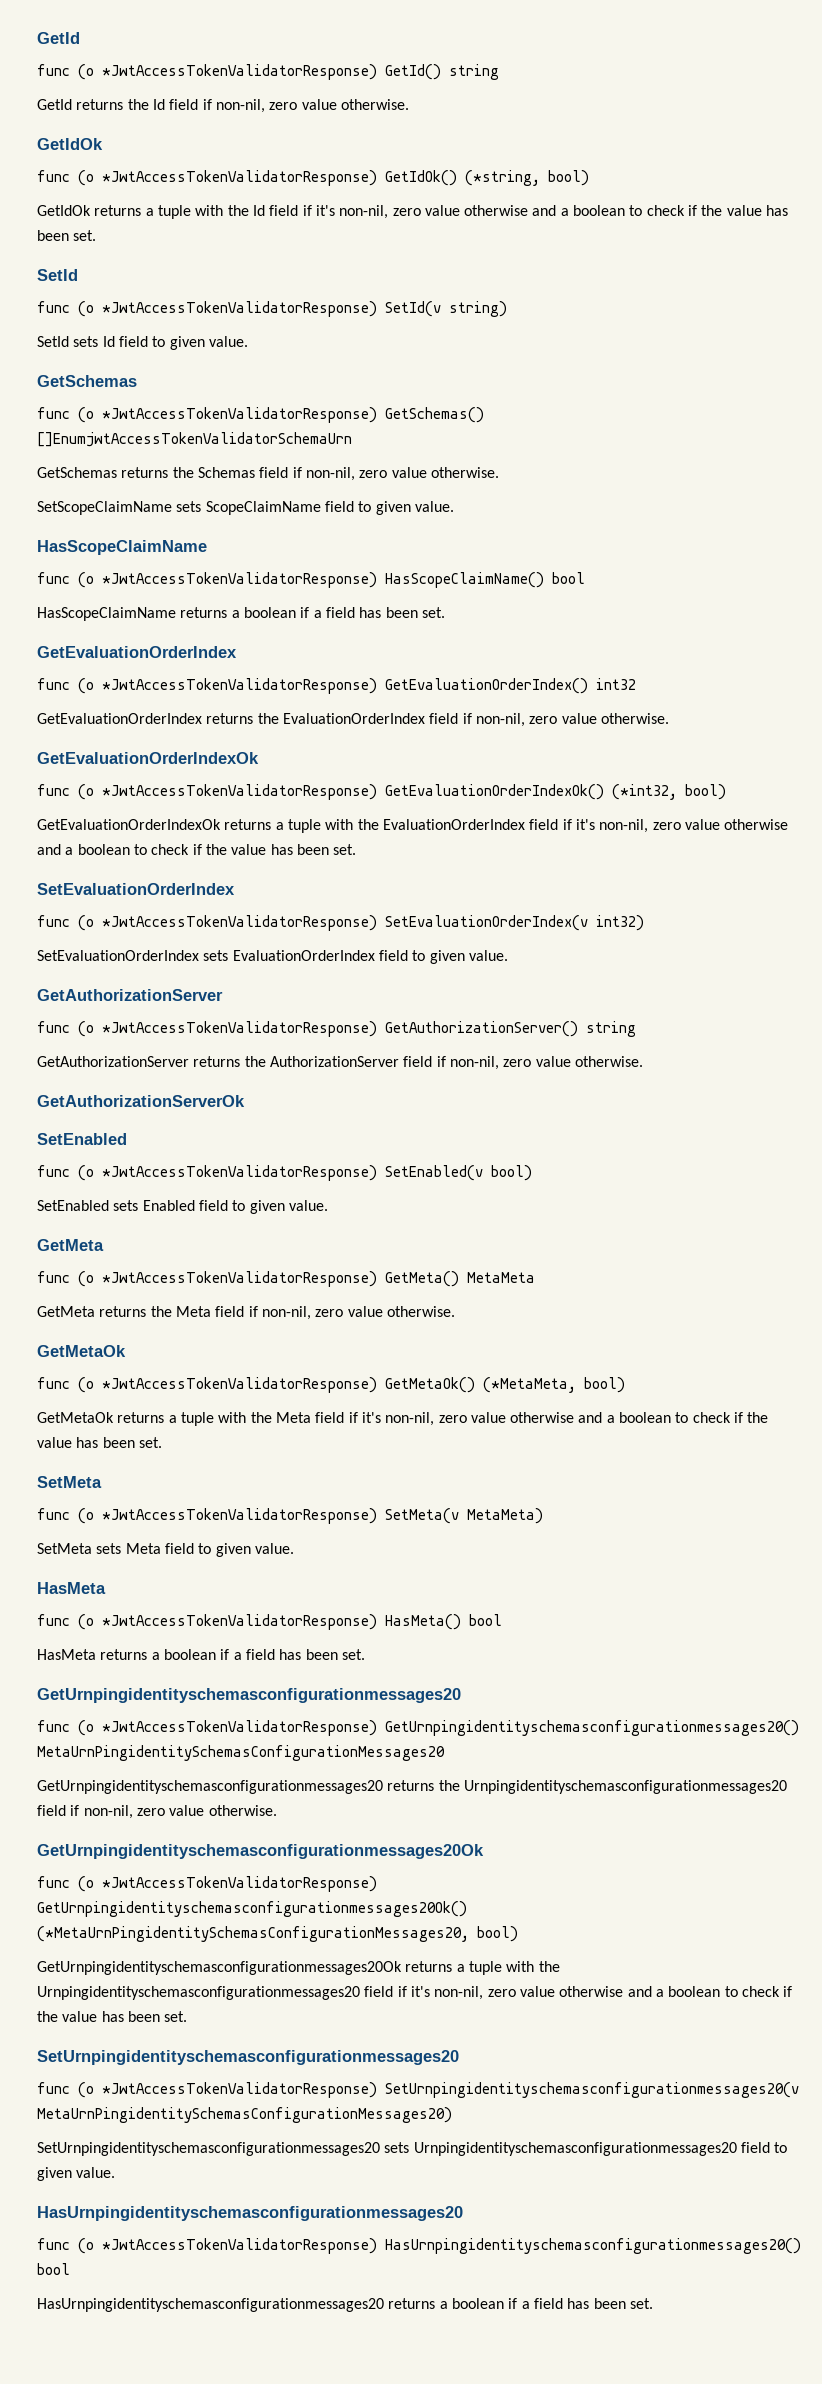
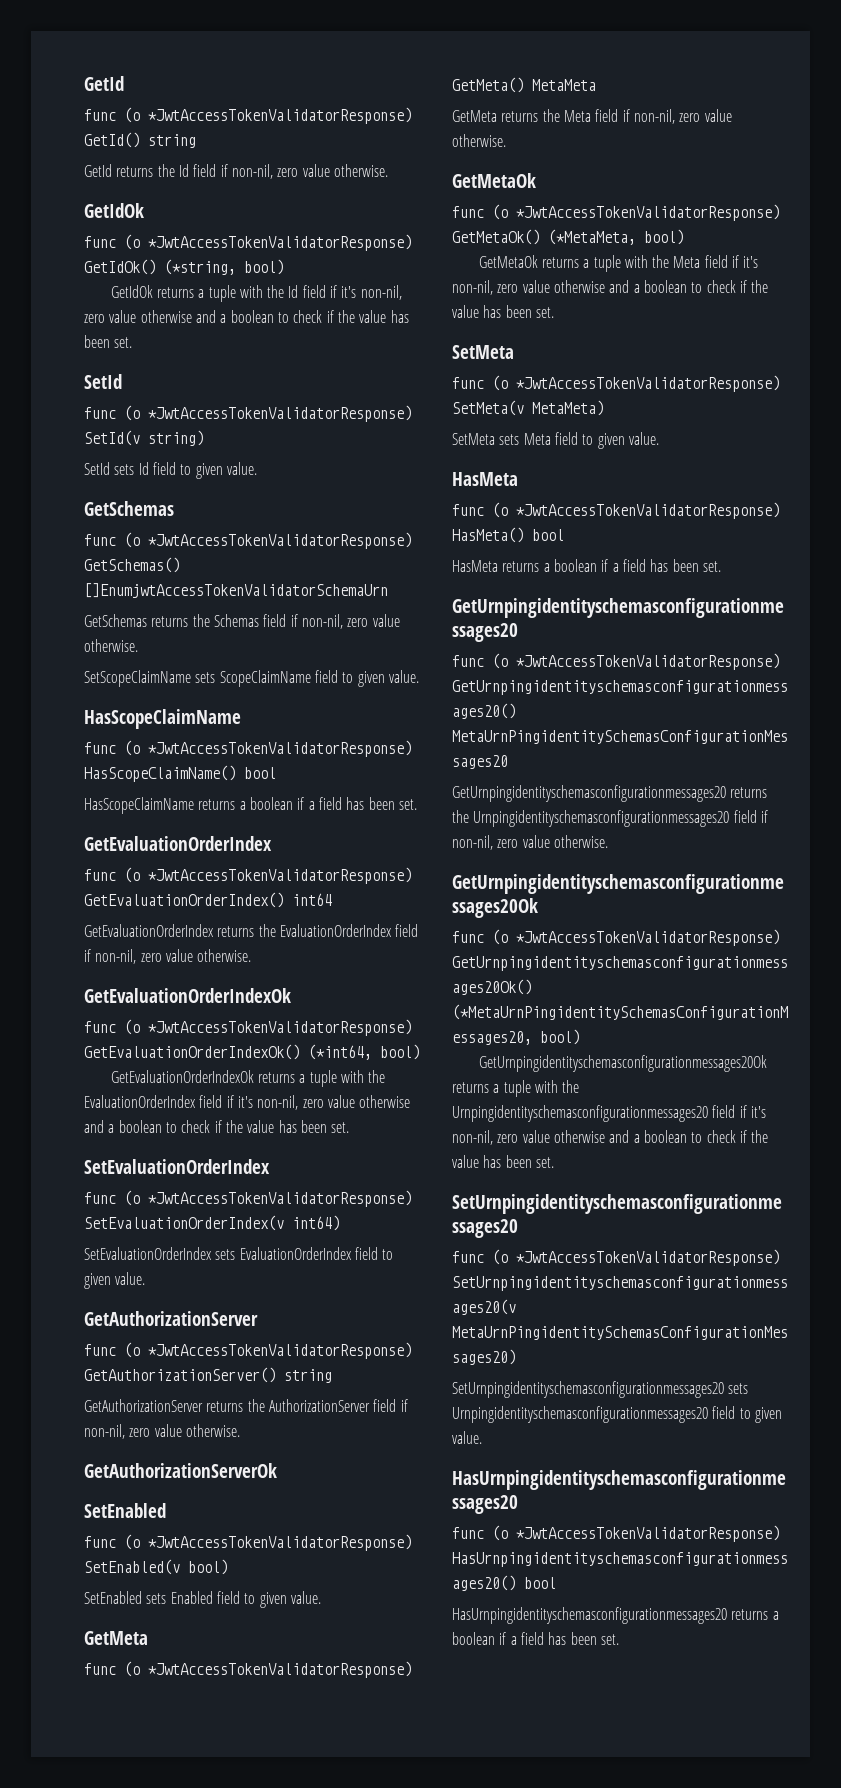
[596,678,636,690] int32 -> [292,893,332,906] int64
[612,784,677,800] (*int32, -> [308,1044,372,1060] (*int64,
[596,915,644,931] int32) -> [292,1215,340,1231] int64)

